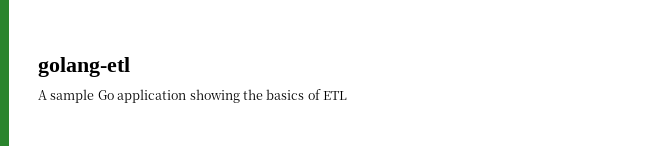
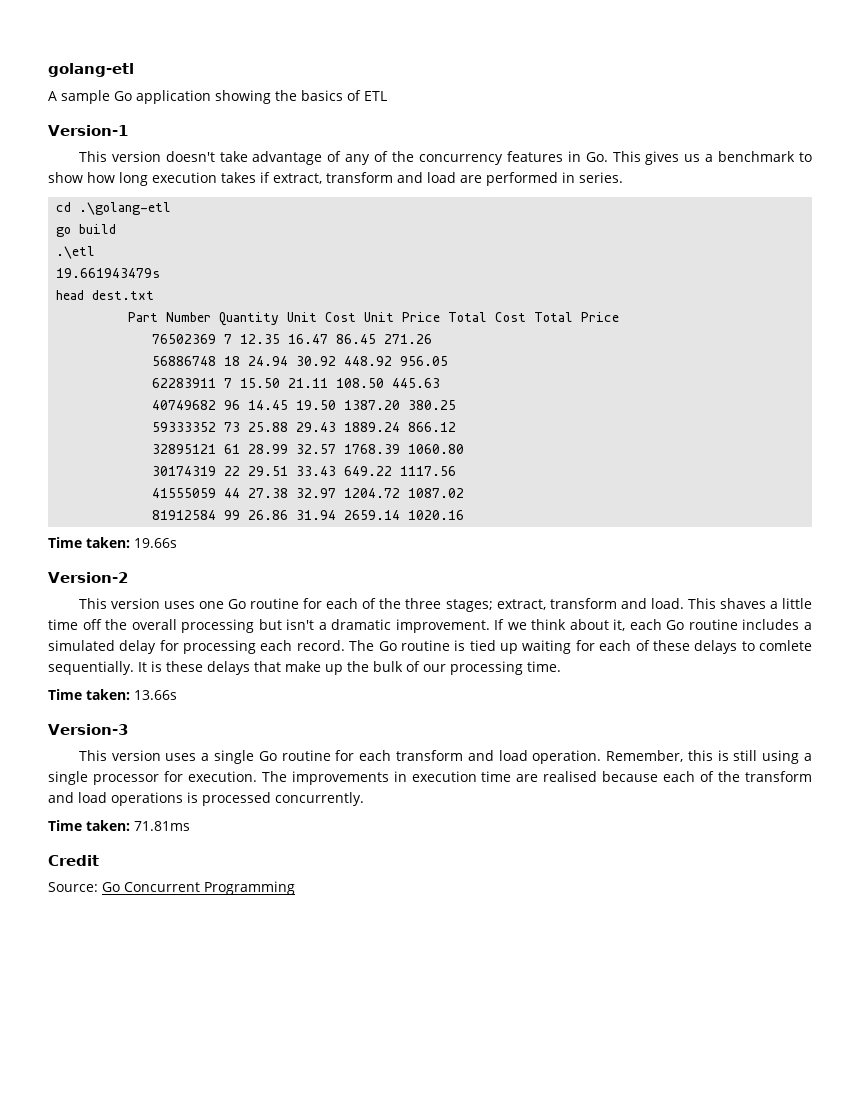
(347, 95) none -> [48,125,128,136] [78,151,813,165] [48,172,623,186] [56,202,172,215] [56,224,117,237] [56,246,96,259] [56,268,161,278] [56,290,155,300] [128,312,620,326] [152,334,433,344] [152,356,449,366] [152,378,441,388] [152,400,457,410] [152,422,457,432] [152,444,465,454] [152,466,457,476] [152,488,465,498] [152,510,465,520] [48,537,177,548] [48,572,128,583] [78,598,812,612] [48,619,812,633] [48,640,812,654] [48,661,561,675] [48,689,177,700] [48,724,128,735] [78,750,812,764] [48,771,812,785] [48,792,364,806] [48,820,190,831] [48,855,99,866] [48,881,295,895] // Version-1 // This version doesn't take advantage of any of the concurrency features in Go. This gives us a benchmark to show how long execution takes if extract, transform and load are performed in series. // cd .\golang-etl // go build // .\etl // 19.661943479s // head dest.txt // Part Number Quantity Unit Cost Unit Price Total Cost Total Price // 76502369 7 12.35 16.47 86.45 271.26 // 56886748 18 24.94 30.92 448.92 956.05 // 62283911 7 15.50 21.11 108.50 445.63 // 40749682 96 14.45 19.50 1387.20 380.25 // 59333352 73 25.88 29.43 1889.24 866.12 // 32895121 61 28.99 32.57 1768.39 1060.80 // 30174319 22 29.51 33.43 649.22 1117.56 // 41555059 44 27.38 32.97 1204.72 1087.02 // 81912584 99 26.86 31.94 2659.14 1020.16 // Time taken: 19.66s // Version-2 // This version uses one Go routine for each of the three stages; extract, transform and load. This shaves a little time off the overall processing but isn't a dramatic improvement. If we think about it, each Go routine includes a simulated delay for processing each record. The Go routine is tied up waiting for each of these delays to comlete sequentially. It is these delays that make up the bulk of our processing time. // Time taken: 13.66s // Version-3 // This version uses a single Go routine for each transform and load operation. Remember, this is still using a single processor for execution. The improvements in execution time are realised because each of the transform and load operations is processed concurrently. // Time taken: 71.81ms // Credit // Source: Go Concurrent Programming

